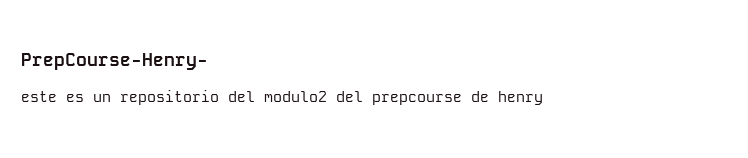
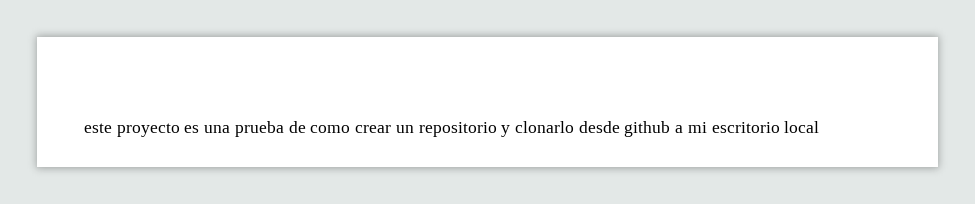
[21,53,208,70] [21,90,543,105] PrepCourse-Henry- // este es un repositorio del modulo2 del prepcourse de henry -> [84,121,820,137] este proyecto es una prueba de como crear un repositorio y clonarlo desde github a mi escritorio local

